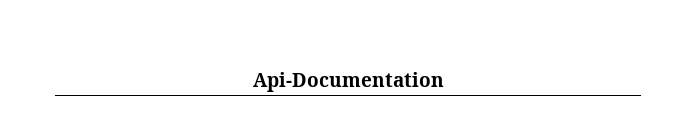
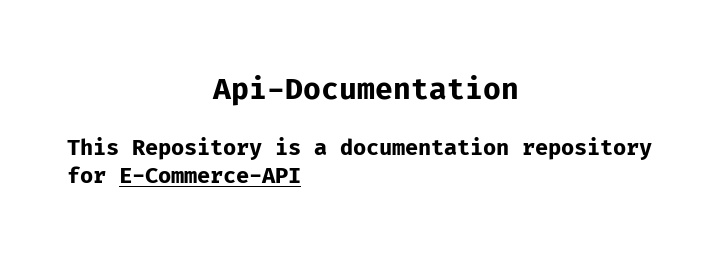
(444, 82) none -> [67,137,652,160] [67,166,301,183] // This Repository is a documentation repository for E-Commerce-API

